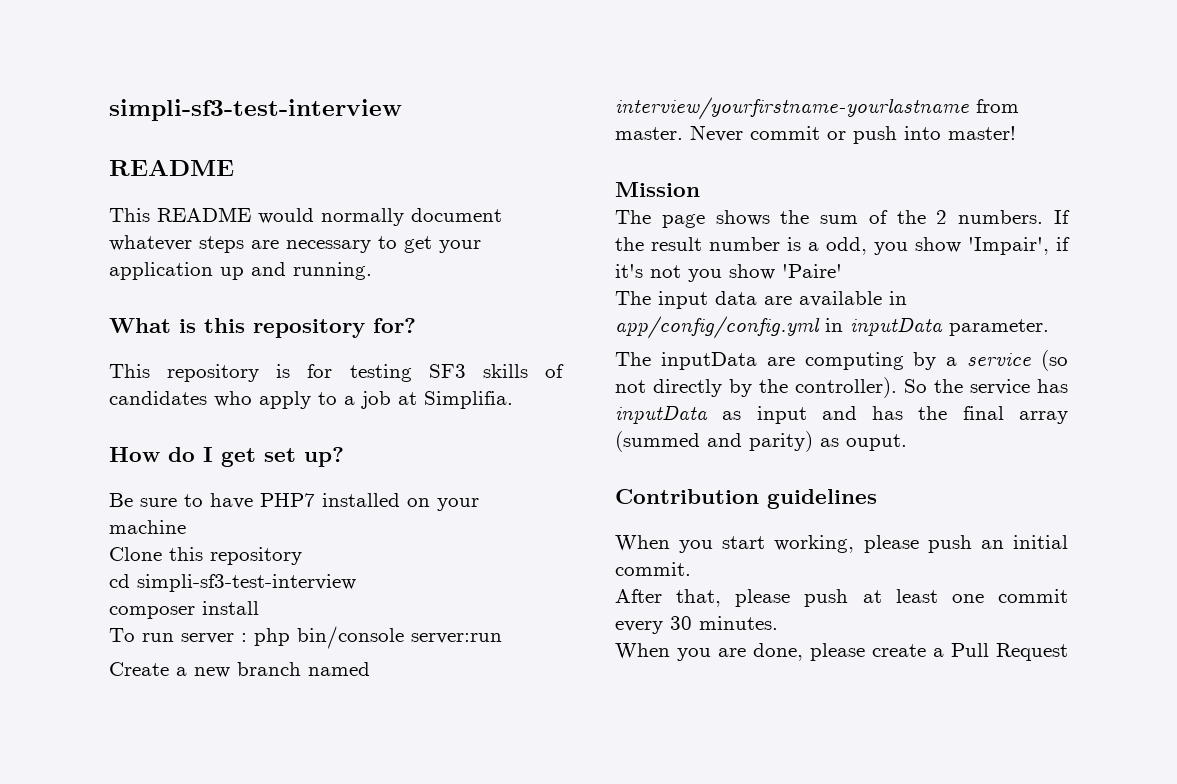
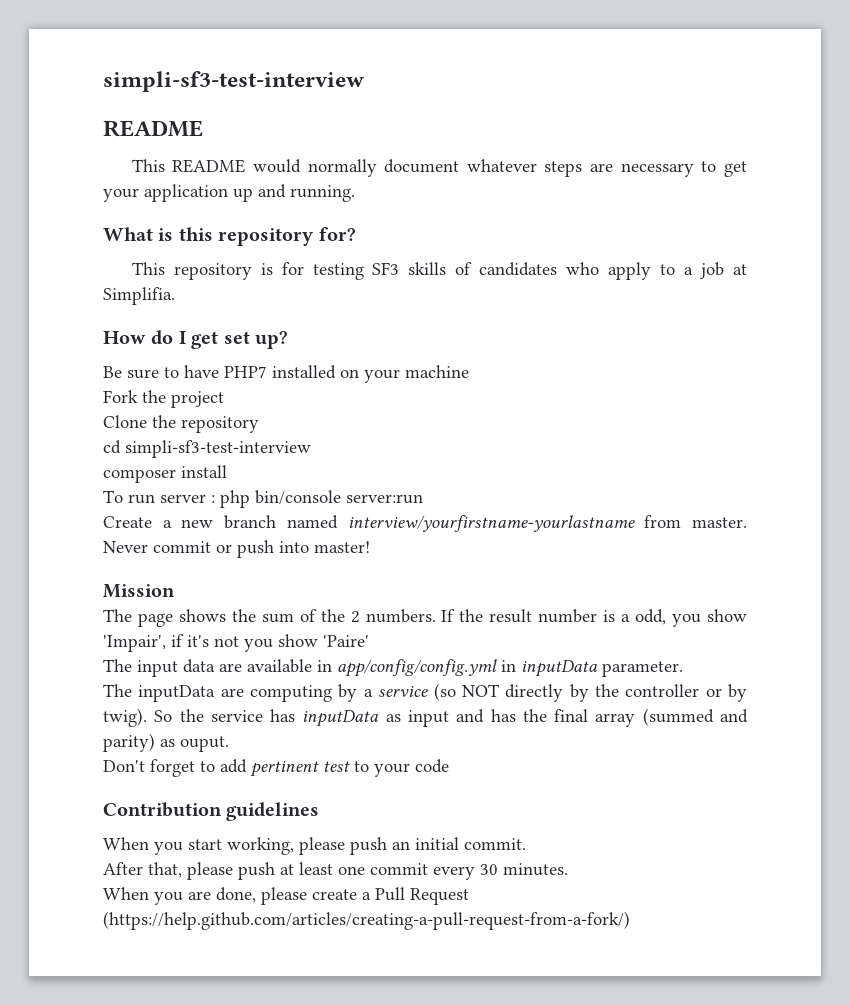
(186, 527) none -> [103,390,224,408] // Fork the project
[169,547,203,561] this -> [152,415,176,428] the
[615,380,646,393] not -> [461,684,499,697] NOT
[795,377,897,398] controller). -> [625,684,747,702] [103,708,147,727] controller or by twig).
(907, 442) none -> [103,759,449,777] // Don't forget to add pertinent test to your code
(1068, 652) none -> [103,911,630,930] (https://help.github.com/articles/creating-a-pull-request-from-a-fork/)

